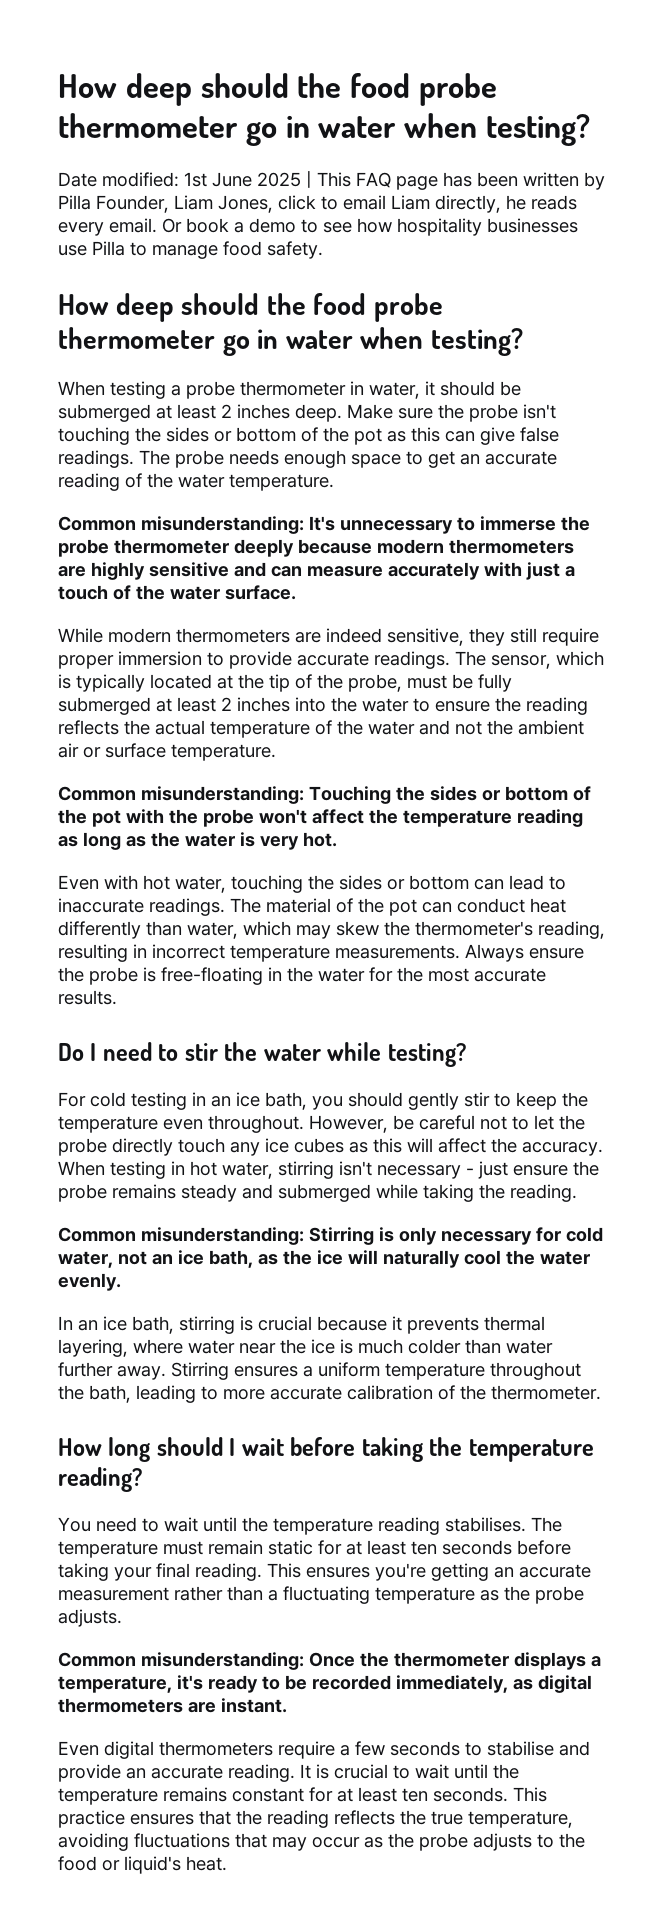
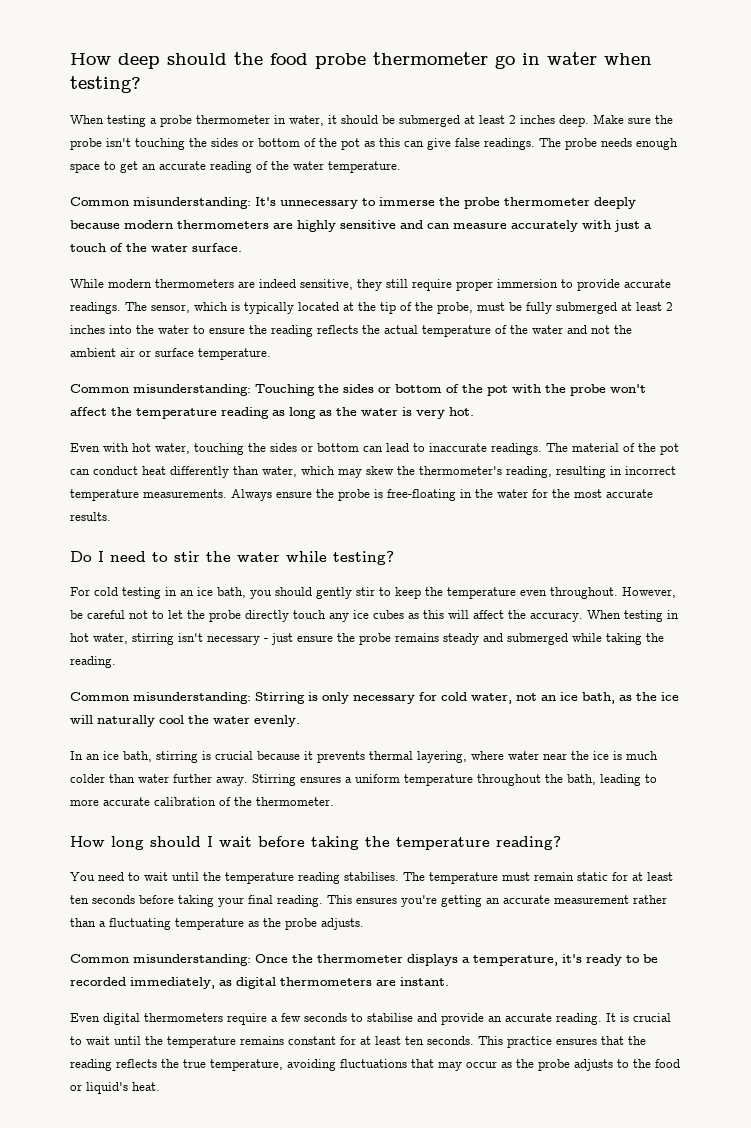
[58,171,605,190] [58,195,577,213] [58,218,578,236] [58,241,323,259] [58,293,443,322] [58,327,523,356] // Date modified: 1st June 2025 | This FAQ page has been written by Pilla Founder, Liam Jones, click to email Liam directly, he reads every email. Or book a demo to see how hospitality businesses use Pilla to manage food safety. // How deep should the food probe thermometer go in water when testing? -> (141, 84) none

